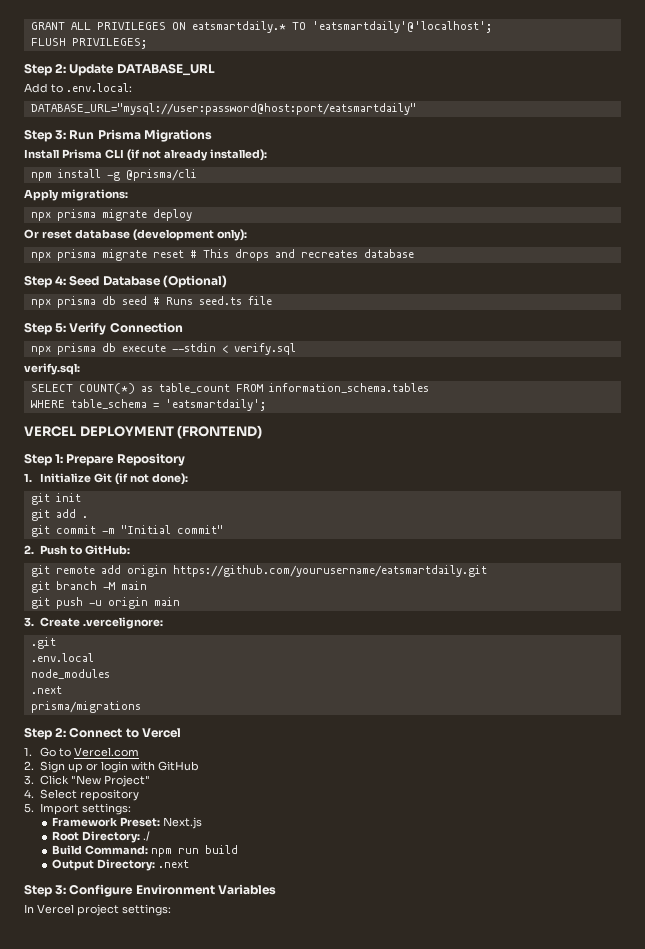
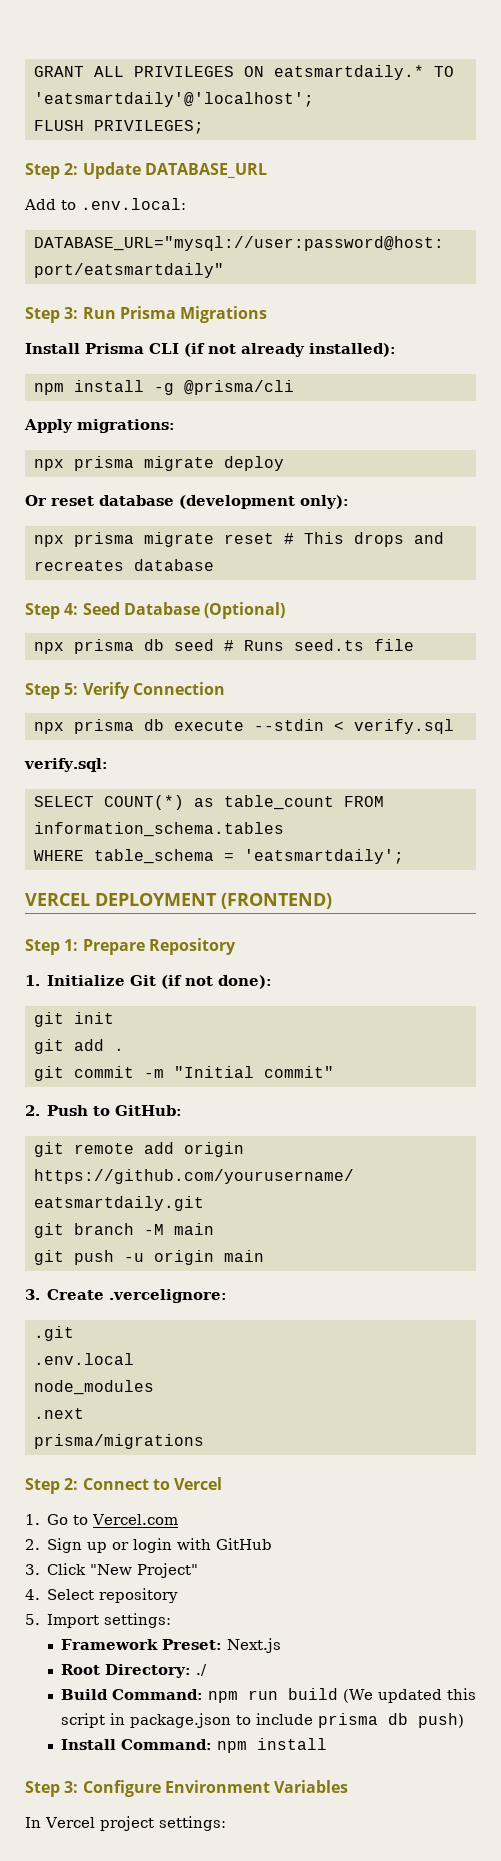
[51,859,189,871] // Output Directory: .next -> [342,1688,476,1703] [60,1713,464,1728] [60,1738,327,1753] (We updated this script in package.json to include prisma db push) // Install Command: npm install

